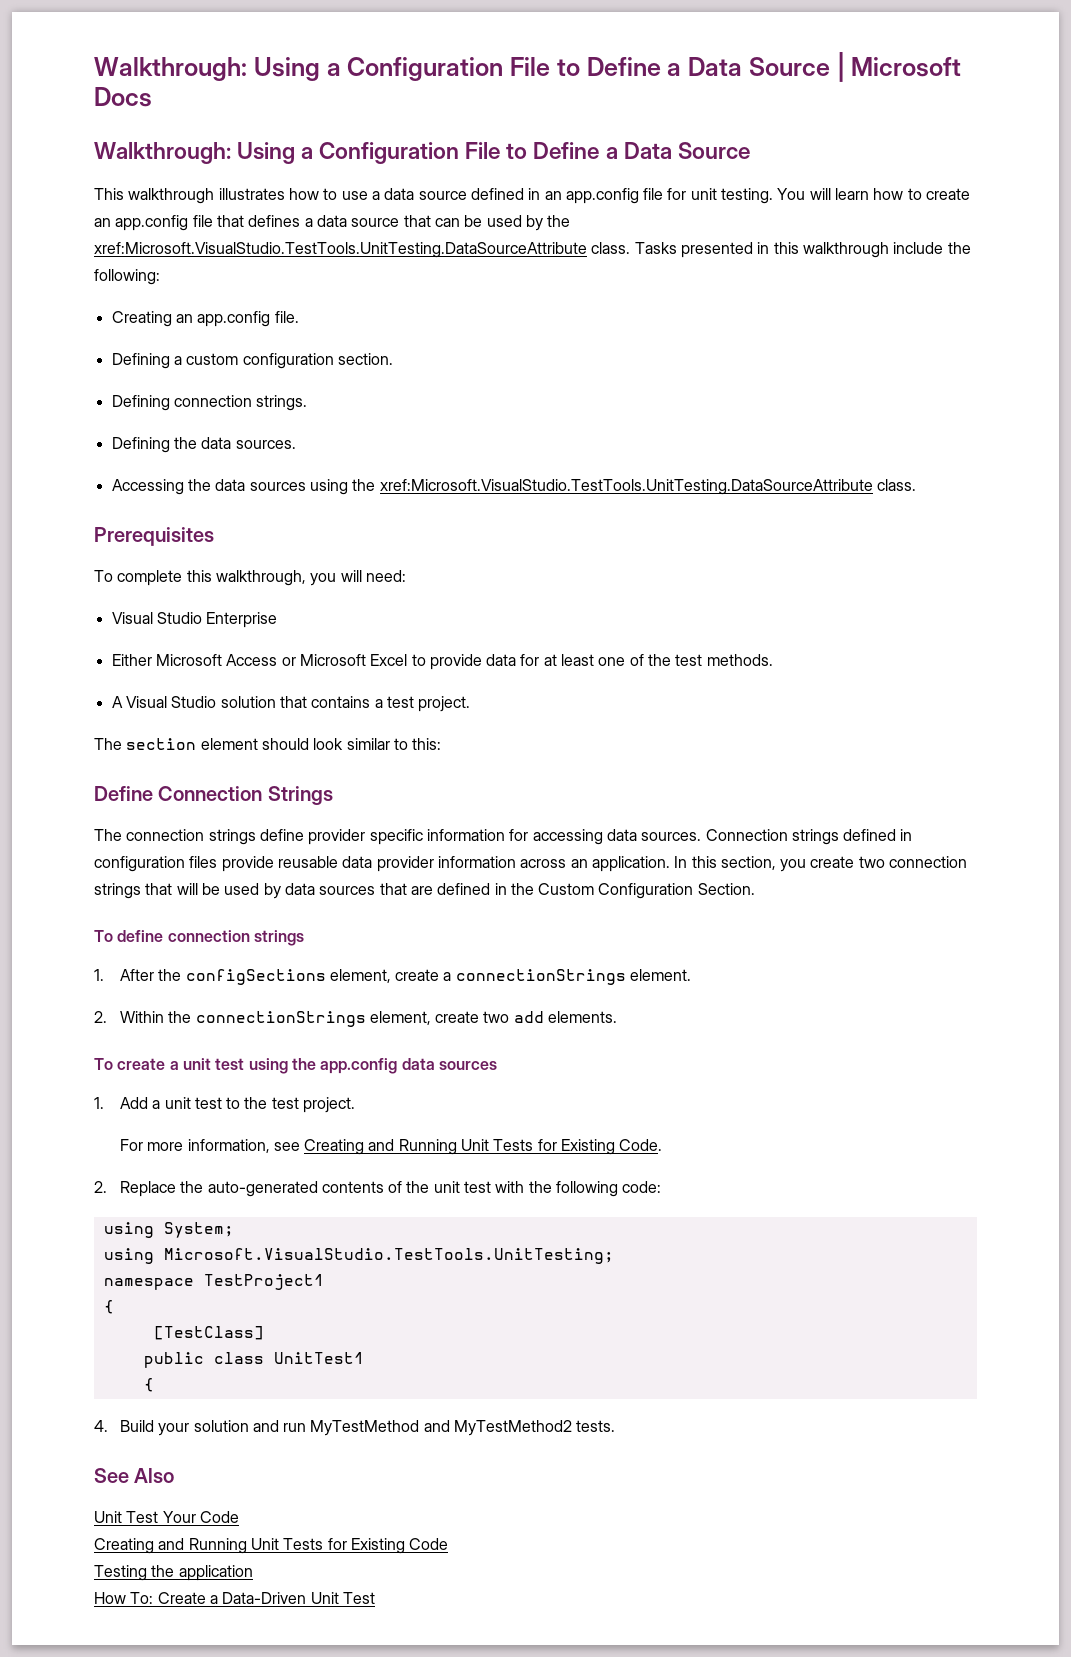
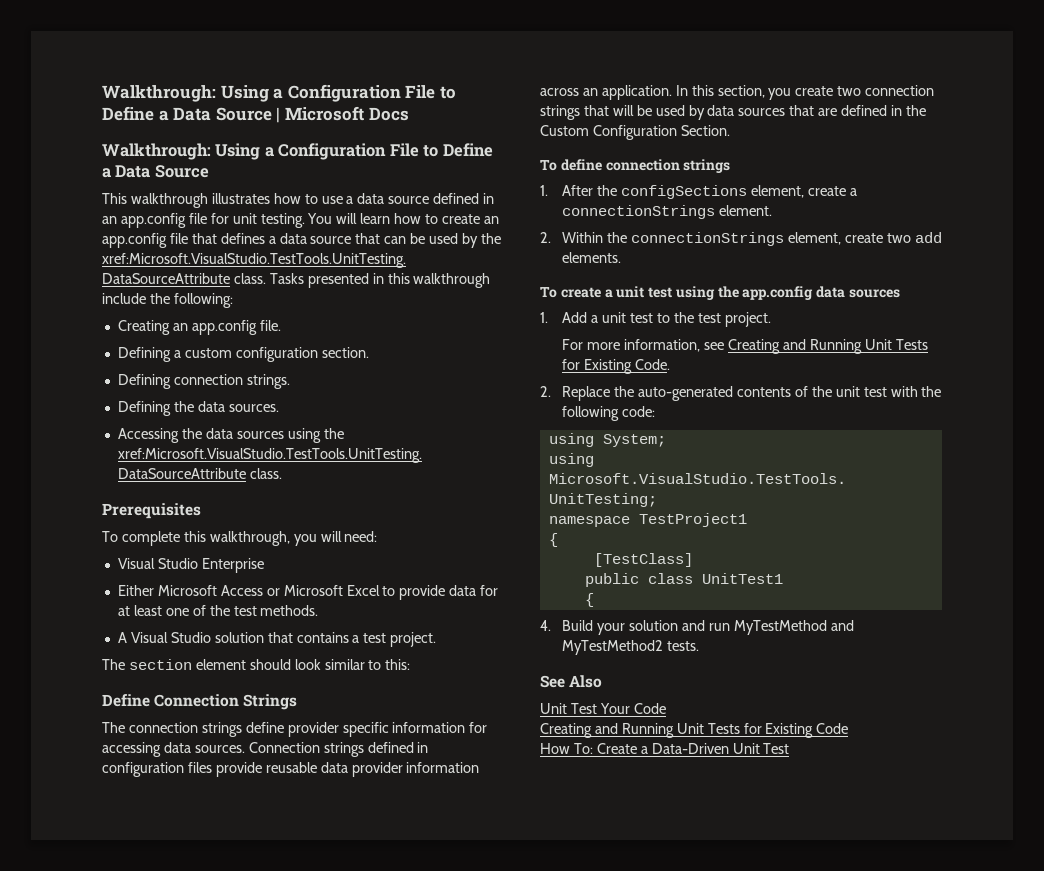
[94,1565,253,1581] // Testing the application -> (849, 728) none

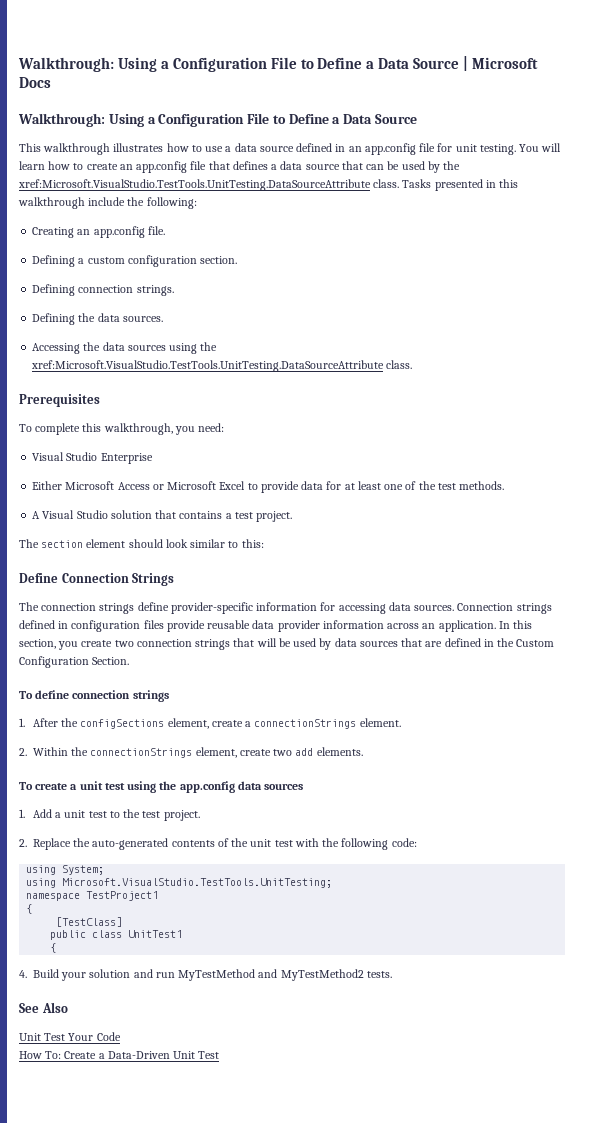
[320,531,342,542] will -> (195, 430) none
[287,722,389,737] provider specific -> [170,602,253,614] provider-specific
[562,339,928,354] [562,359,671,374] // For more information, see Creating and Running Unit Tests for Existing Code. -> (200, 815) none
[540,723,849,738] // Creating and Running Unit Tests for Existing Code -> (121, 1036) none

